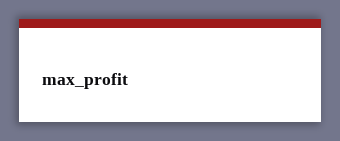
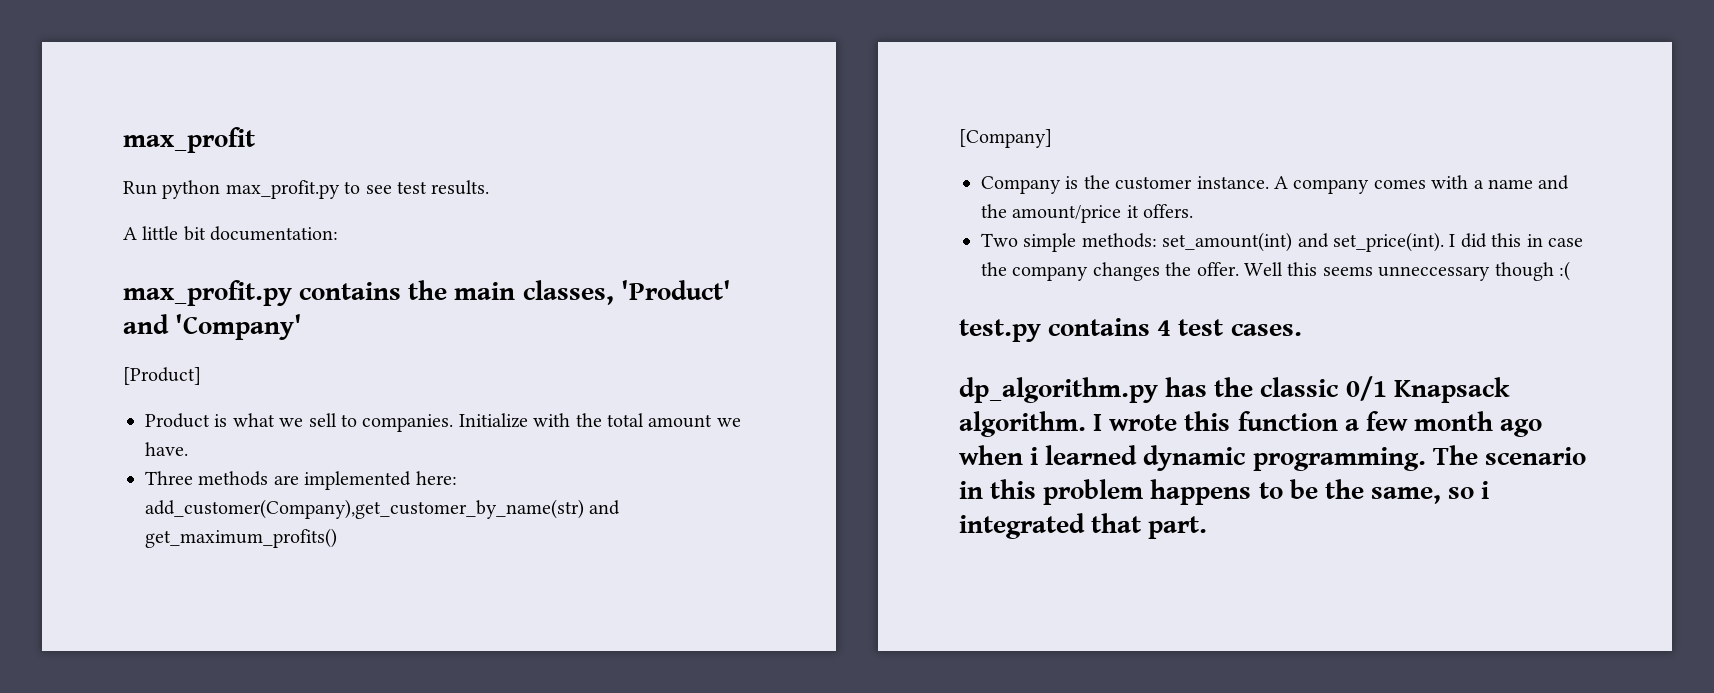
(128, 81) none -> [123,180,490,199] [123,226,339,241] [123,280,731,306] [123,314,303,340] [123,367,201,385] [145,413,741,432] [145,442,188,456] [145,471,457,490] [145,499,621,519] [145,528,337,548] [959,129,1052,148] [981,175,1570,194] [981,204,1194,223] [981,232,1583,252] [981,261,1570,281] [959,318,1302,342] [959,376,1510,403] [959,411,1543,437] [959,445,1586,471] [959,479,1490,505] [959,513,1208,539] // Run python max_profit.py to see test results. // A little bit documentation: // max_profit.py contains the main classes, 'Product' and 'Company' // [Product] // Product is what we sell to companies. Initialize with the total amount we have. // Three methods are implemented here: add_customer(Company),get_customer_by_name(str) and get_maximum_profits() // [Company] // Company is the customer instance. A company comes with a name and the amount/price it offers. // Two simple methods: set_amount(int) and set_price(int). I did this in case the company changes the offer. Well this seems unneccessary though :( // test.py contains 4 test cases. // dp_algorithm.py has the classic 0/1 Knapsack algorithm. I wrote this function a few month ago when i learned dynamic programming. The scenario in this problem happens to be the same, so i integrated that part.

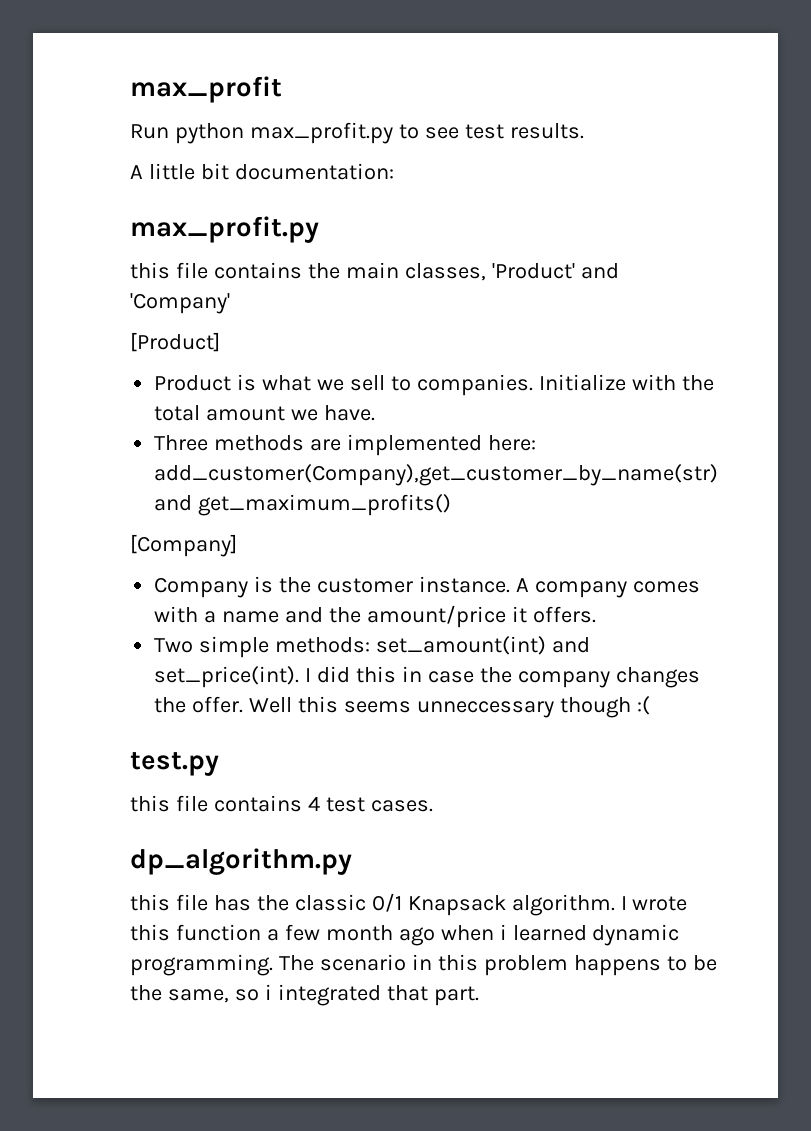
(292, 293) none -> [130,262,208,279] // this file
(1041, 330) none -> [130,795,208,812] // this file
(1158, 390) none -> [130,894,208,911] // this file

